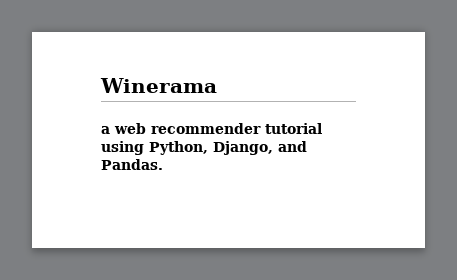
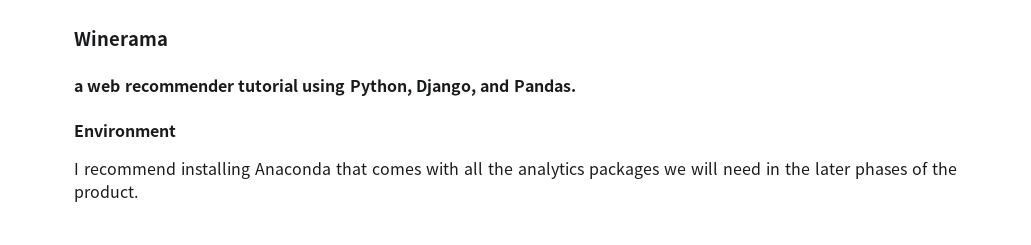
(163, 164) none -> [74,124,176,137] [74,161,957,179] [74,185,138,202] // Environment // I recommend installing Anaconda that comes with all the analytics packages we will need in the later phases of the product.

